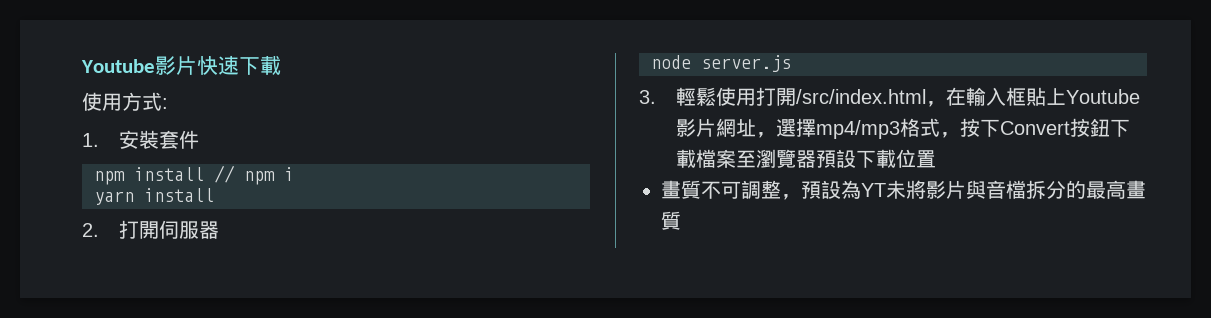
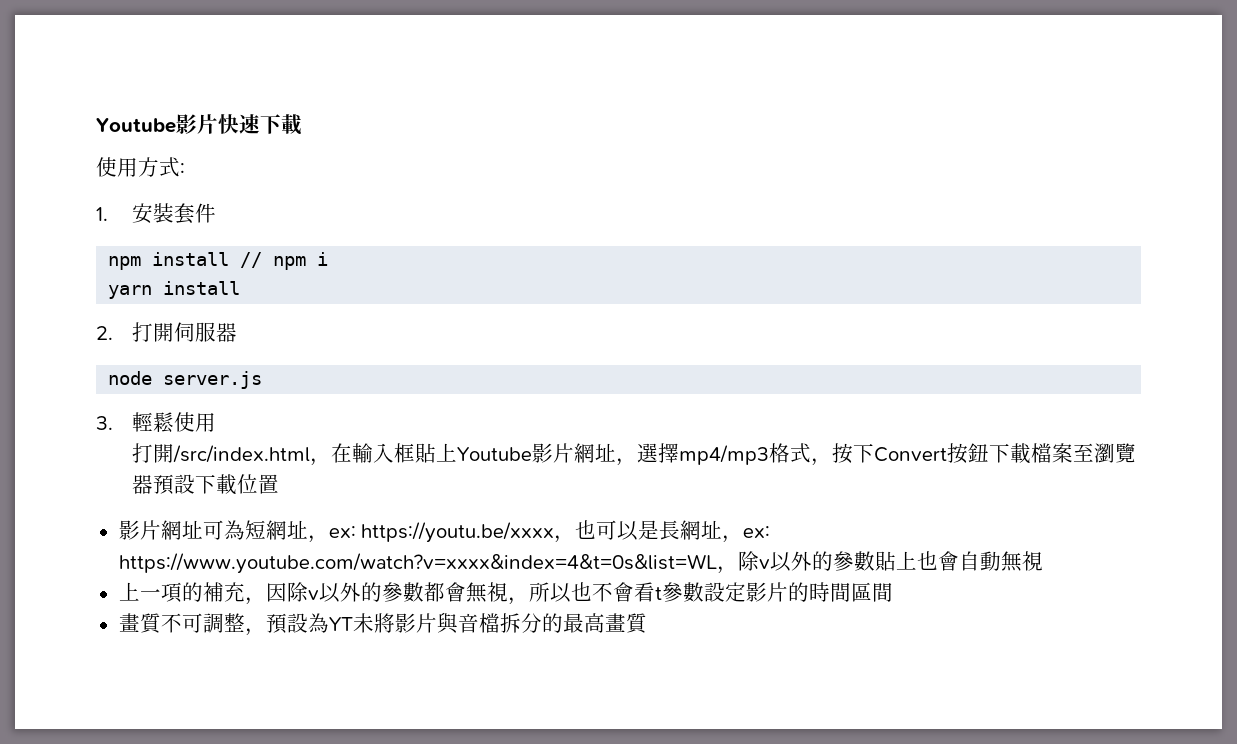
(757, 97) none -> (217, 422) //
(937, 159) none -> [118,520,771,543] [118,551,1043,574] [118,582,893,605] // 影片網址可為短網址，ex: https://youtu.be/xxxx，也可以是長網址，ex: https://www.youtube.com/watch?v=xxxx&index=4&t=0s&list=WL，除v以外的參數貼上也會自動無視 // 上一項的補充，因除v以外的參數都會無視，所以也不會看t參數設定影片的時間區間

